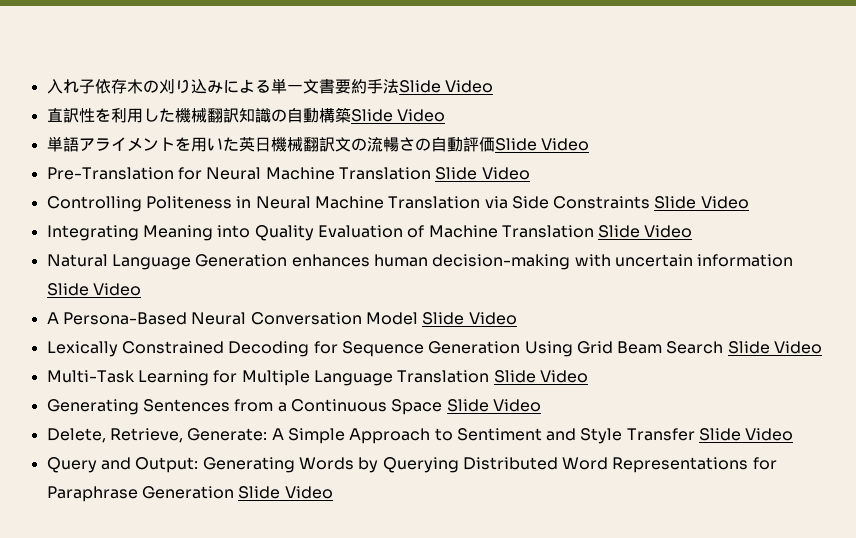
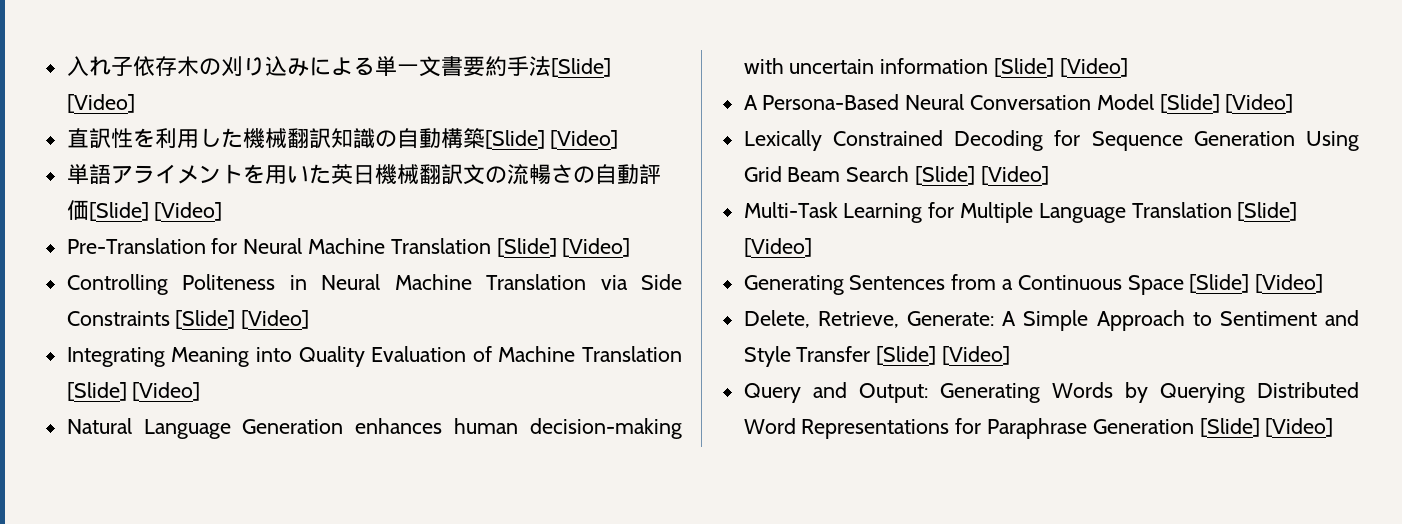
[398,80,493,93] Slide Video -> [550,58,611,77] [66,94,135,113] [Slide] [Video]
[350,109,445,122] Slide Video -> [484,130,619,149] [Slide] [Video]
[494,138,589,151] Slide Video -> [88,202,223,221] [Slide] [Video]
[435,167,530,180] Slide Video -> [496,238,631,257] [Slide] [Video]
[654,196,749,209] Slide Video -> [175,310,310,329] [Slide] [Video]
[598,225,693,238] Slide Video -> [66,382,201,401] [Slide] [Video]
[46,283,141,296] Slide Video -> [994,58,1128,77] [Slide] [Video]
[422,312,517,325] Slide Video -> [1159,94,1294,113] [Slide] [Video]
[727,341,823,354] Slide Video -> [915,166,1049,185] [Slide] [Video]
[493,370,588,383] Slide Video -> [1237,202,1298,221] [743,238,812,257] [Slide] [Video]
[446,399,541,412] Slide Video -> [1189,274,1324,293] [Slide] [Video]
[699,428,794,441] Slide Video -> [876,346,1011,365] [Slide] [Video]
[238,486,333,499] Slide Video -> [1199,418,1334,437] [Slide] [Video]

